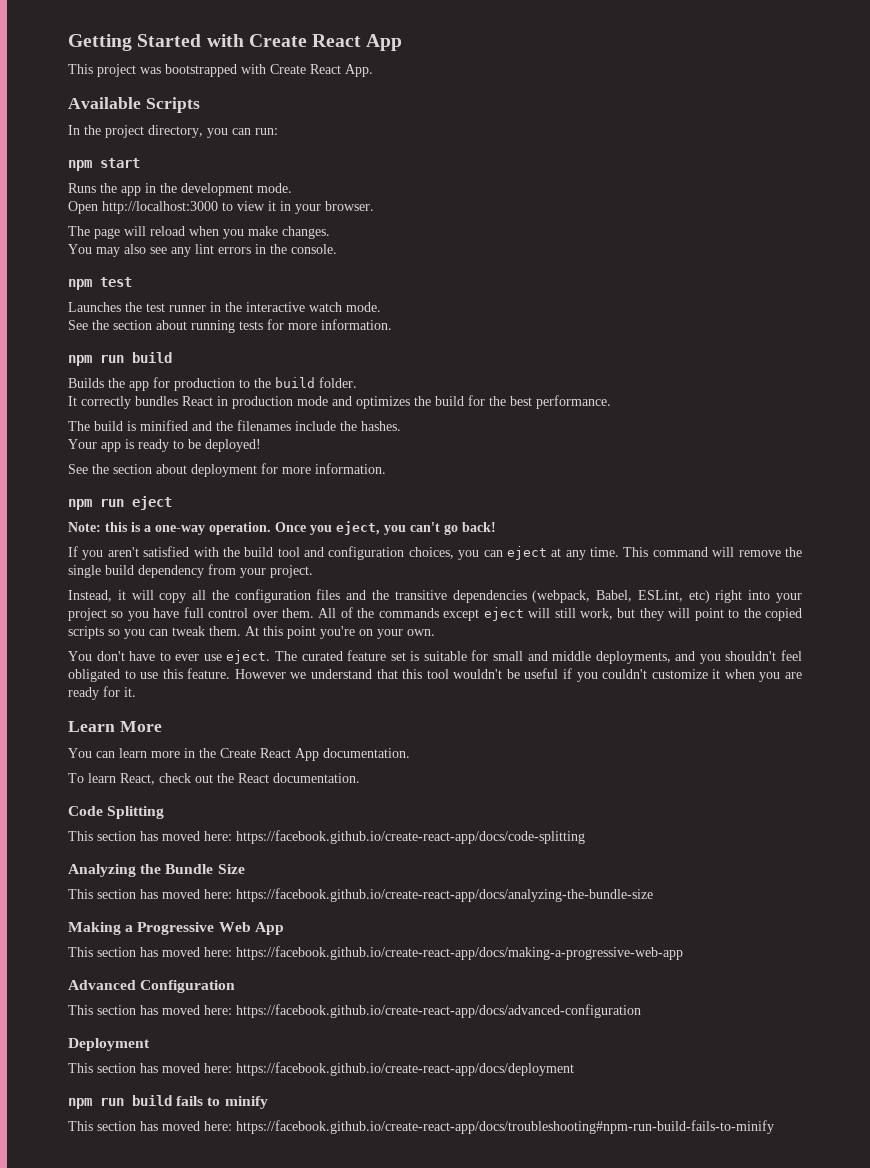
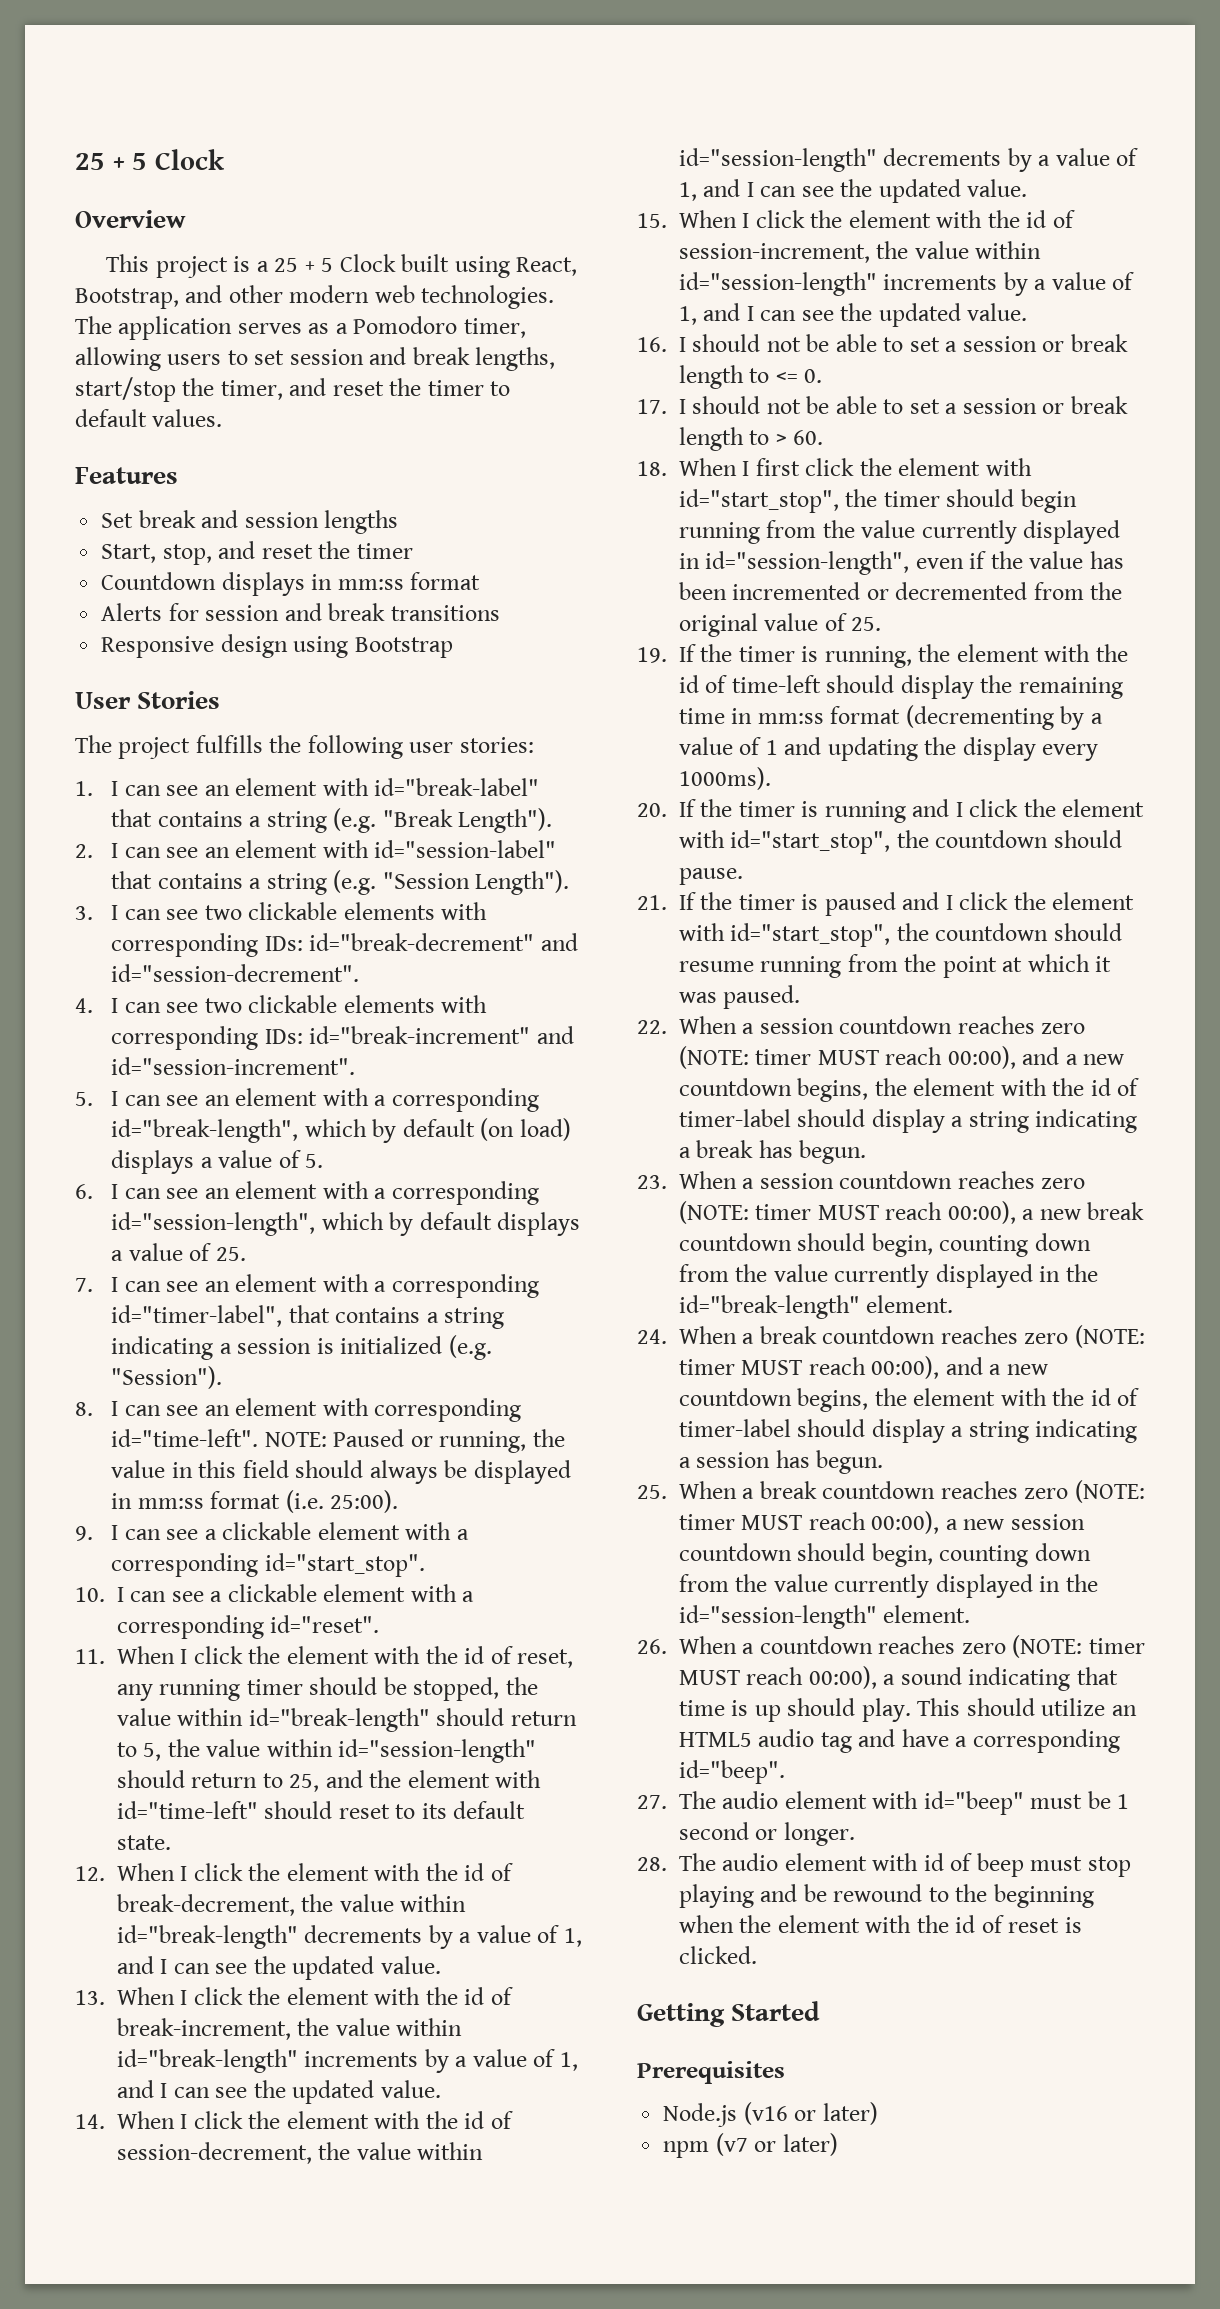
[68,34,403,51] [68,64,373,77] [68,97,200,113] [68,125,278,138] [68,158,140,171] [68,183,292,196] [68,201,374,214] [68,226,330,239] [68,244,337,257] [68,277,132,290] [68,302,381,312] [68,319,392,333] [68,352,172,366] [68,377,357,391] [68,395,611,409] [68,420,401,431] [68,439,261,452] [68,463,386,477] [68,496,172,510] [68,521,496,535] [68,546,803,560] [68,564,313,578] [68,589,803,603] [68,607,802,621] [68,626,435,639] [68,650,802,664] [68,668,802,682] [68,686,136,700] [68,721,162,732] [68,748,410,761] [68,773,360,785] [68,806,165,819] [68,830,585,844] [68,864,245,877] [68,888,653,902] [68,922,284,935] [68,946,683,960] [68,980,236,993] [68,1004,641,1018] [68,1038,150,1051] [68,1062,574,1076] [68,1095,268,1109] [68,1120,774,1134] Getting Started with Create React App // This project was bootstrapped with Create React App. // Available Scripts // In the project directory, you can run: // npm start // Runs the app in the development mode. // Open http://localhost:3000 to view it in your browser. // The page will reload when you make changes. // You may also see any lint errors in the console. // npm test // Launches the test runner in the interactive watch mode. // See the section about running tests for more information. // npm run build // Builds the app for production to the build folder. // It correctly bundles React in production mode and optimizes the build for the best performance. // The build is minified and the filenames include the hashes. // Your app is ready to be deployed! // See the section about deployment for more information. // npm run eject // Note: this is a one-way operation. Once you eject, you can't go back! // If you aren't satisfied with the build tool and configuration choices, you can eject at any time. This command will remove the single build dependency from your project. // Instead, it will copy all the configuration files and the transitive dependencies (webpack, Babel, ESLint, etc) right into your project so you have full control over them. All of the commands except eject will still work, but they will point to the copied scripts so you can tweak them. At this point you're on your own. // You don't have to ever use eject. The curated feature set is suitable for small and middle deployments, and you shouldn't feel obligated to use this feature. However we understand that this tool wouldn't be useful if you couldn't customize it when you are ready for it. // Learn More // You can learn more in the Create React App documentation. // To learn React, check out the React documentation. // Code Splitting // This section has moved here: https://facebook.github.io/create-react-app/docs/code-splitting // Analyzing the Bundle Size // This section has moved here: https://facebook.github.io/create-react-app/docs/analyzing-the-bundle-size // Making a Progressive Web App // This section has moved here: https://facebook.github.io/create-react-app/docs/making-a-progressive-web-app // Advanced Configuration // This section has moved here: https://facebook.github.io/create-react-app/docs/advanced-configuration // Deployment // This section has moved here: https://facebook.github.io/create-react-app/docs/deployment // npm run build fails to minify // This section has moved here: https://facebook.github.io/create-react-app/docs/troubleshooting#npm-run-build-fails-to-minify -> [75,149,225,170] [75,210,186,228] [106,254,578,278] [75,285,555,309] [75,316,526,340] [75,347,556,371] [75,377,511,402] [75,409,223,427] [75,467,178,484] [101,510,399,534] [101,541,413,565] [101,572,481,596] [101,603,500,621] [101,634,453,658] [75,691,221,709] [75,735,534,759] [75,778,540,796] [111,808,553,833] [75,840,557,858] [111,870,570,895] [75,902,488,920] [111,933,578,957] [111,964,360,982] [75,995,488,1013] [111,1026,574,1050] [111,1057,356,1075] [75,1088,539,1112] [111,1118,571,1143] [111,1150,324,1174] [75,1181,539,1205] [111,1212,581,1236] [111,1243,246,1261] [75,1274,539,1298] [111,1305,505,1329] [111,1335,492,1360] [111,1366,223,1389] [75,1398,522,1422] [111,1429,565,1453] [111,1460,571,1484] [111,1490,399,1513] [75,1522,469,1541] [111,1553,425,1577] [75,1584,475,1602] [117,1615,380,1639] [75,1646,574,1668] [117,1677,538,1701] [117,1708,577,1732] [117,1739,537,1763] [117,1770,542,1792] [117,1801,526,1819] [117,1835,171,1850] [75,1863,513,1881] [117,1894,467,1916] [117,1925,582,1949] [117,1956,441,1980] [75,1987,513,2005] [117,2018,463,2040] [117,2049,578,2073] [117,2080,441,2104] [75,2111,513,2129] [117,2142,484,2164] [679,148,1139,172] [679,179,1028,203] [637,210,1075,228] [679,241,1042,263] [679,272,1135,296] [679,303,1028,327] [637,334,1128,352] [679,365,823,389] [637,396,1128,414] [679,427,824,451] [637,458,1032,476] [679,489,1077,513] [679,520,1121,544] [679,551,1124,575] [679,582,1123,600] [679,613,882,637] [637,644,1128,668] [679,675,1123,699] [679,705,1103,730] [679,737,1099,761] [679,767,771,790] [637,799,1145,823] [679,830,1122,854] [679,868,743,885] [637,892,1135,916] [679,923,1122,947] [679,954,1112,978] [679,985,801,1009] [637,1016,1086,1034] [679,1046,1125,1069] [679,1078,1140,1102] [679,1109,1138,1133] [679,1140,867,1164] [637,1171,1086,1189] [679,1201,1145,1224] [679,1233,1091,1257] [679,1264,1098,1288] [679,1295,954,1319] [637,1325,1145,1348] [679,1356,1048,1379] [679,1388,1140,1412] [679,1419,1138,1443] [679,1450,884,1474] [637,1480,1145,1503] [679,1511,1085,1534] [679,1543,1091,1567] [679,1574,1098,1598] [679,1605,971,1629] [637,1635,1145,1658] [679,1666,1118,1691] [679,1698,1137,1722] [679,1729,1120,1753] [679,1760,785,1784] [637,1791,1130,1815] [679,1822,855,1846] [637,1853,1131,1877] [679,1884,1094,1908] [679,1915,1082,1933] [679,1946,757,1964] [637,2001,821,2027] [637,2061,785,2084] [663,2102,878,2127] [663,2133,838,2158] 25 + 5 Clock // Overview // This project is a 25 + 5 Clock built using React, Bootstrap, and other modern web technologies. The application serves as a Pomodoro timer, allowing users to set session and break lengths, start/stop the timer, and reset the timer to default values. // Features // Set break and session lengths // Start, stop, and reset the timer // Countdown displays in mm:ss format // Alerts for session and break transitions // Responsive design using Bootstrap // User Stories // The project fulfills the following user stories: // 1. I can see an element with id="break-label" that contains a string (e.g. "Break Length"). // 2. I can see an element with id="session-label" that contains a string (e.g. "Session Length"). // 3. I can see two clickable elements with corresponding IDs: id="break-decrement" and id="session-decrement". // 4. I can see two clickable elements with corresponding IDs: id="break-increment" and id="session-increment". // 5. I can see an element with a corresponding id="break-length", which by default (on load) displays a value of 5. // 6. I can see an element with a corresponding id="session-length", which by default displays a value of 25. // 7. I can see an element with a corresponding id="timer-label", that contains a string indicating a session is initialized (e.g. "Session"). // 8. I can see an element with corresponding id="time-left". NOTE: Paused or running, the value in this field should always be displayed in mm:ss format (i.e. 25:00). // 9. I can see a clickable element with a corresponding id="start_stop". // 10. I can see a clickable element with a corresponding id="reset". // 11. When I click the element with the id of reset, any running timer should be stopped, the value within id="break-length" should return to 5, the value within id="session-length" should return to 25, and the element with id="time-left" should reset to its default state. // 12. When I click the element with the id of break-decrement, the value within id="break-length" decrements by a value of 1, and I can see the updated value. // 13. When I click the element with the id of break-increment, the value within id="break-length" increments by a value of 1, and I can see the updated value. // 14. When I click the element with the id of session-decrement, the value within id="session-length" decrements by a value of 1, and I can see the updated value. // 15. When I click the element with the id of session-increment, the value within id="session-length" increments by a value of 1, and I can see the updated value. // 16. I should not be able to set a session or break length to <= 0. // 17. I should not be able to set a session or break length to > 60. // 18. When I first click the element with id="start_stop", the timer should begin running from the value currently displayed in id="session-length", even if the value has been incremented or decremented from the original value of 25. // 19. If the timer is running, the element with the id of time-left should display the remaining time in mm:ss format (decrementing by a value of 1 and updating the display every 1000ms). // 20. If the timer is running and I click the element with id="start_stop", the countdown should pause. // 21. If the timer is paused and I click the element with id="start_stop", the countdown should resume running from the point at which it was paused. // 22. When a session countdown reaches zero (NOTE: timer MUST reach 00:00), and a new countdown begins, the element with the id of timer-label should display a string indicating a break has begun. // 23. When a session countdown reaches zero (NOTE: timer MUST reach 00:00), a new break countdown should begin, counting down from the value currently displayed in the id="break-length" element. // 24. When a break countdown reaches zero (NOTE: timer MUST reach 00:00), and a new countdown begins, the element with the id of timer-label should display a string indicating a session has begun. // 25. When a break countdown reaches zero (NOTE: timer MUST reach 00:00), a new session countdown should begin, counting down from the value currently displayed in the id="session-length" element. // 26. When a countdown reaches zero (NOTE: timer MUST reach 00:00), a sound indicating that time is up should play. This should utilize an HTML5 audio tag and have a corresponding id="beep". // 27. The audio element with id="beep" must be 1 second or longer. // 28. The audio element with id of beep must stop playing and be rewound to the beginning when the element with the id of reset is clicked. // Getting Started // Prerequisites // Node.js (v16 or later) // npm (v7 or later)

